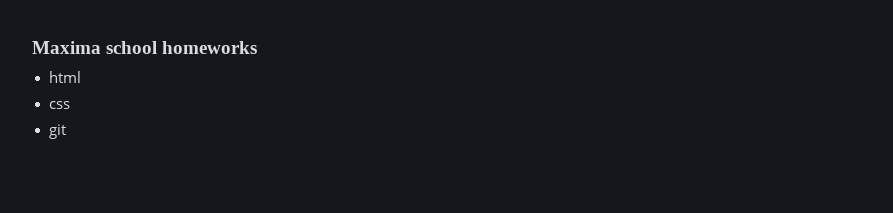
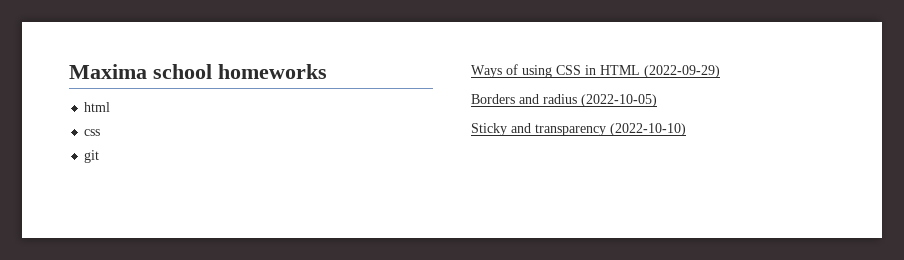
(66, 131) none -> [471,64,720,78] [471,94,657,107] [471,123,686,136] // Ways of using CSS in HTML (2022-09-29) // Borders and radius (2022-10-05) // Sticky and transparency (2022-10-10)

